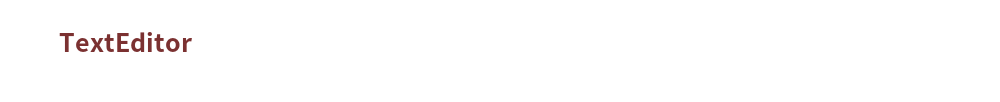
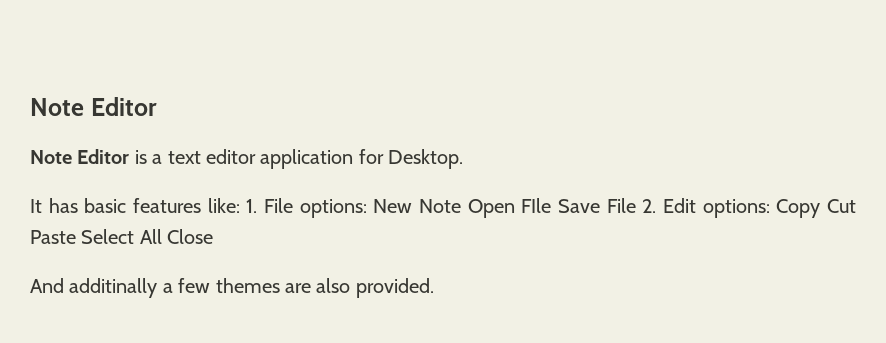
[59,32,192,52] TextEditor -> [30,97,157,116] [30,149,464,169] [30,198,856,218] [30,229,214,244] [30,278,434,298] Note Editor // Note Editor is a text editor application for Desktop. // It has basic features like: 1. File options: New Note Open FIle Save File 2. Edit options: Copy Cut Paste Select All Close // And additinally a few themes are also provided.

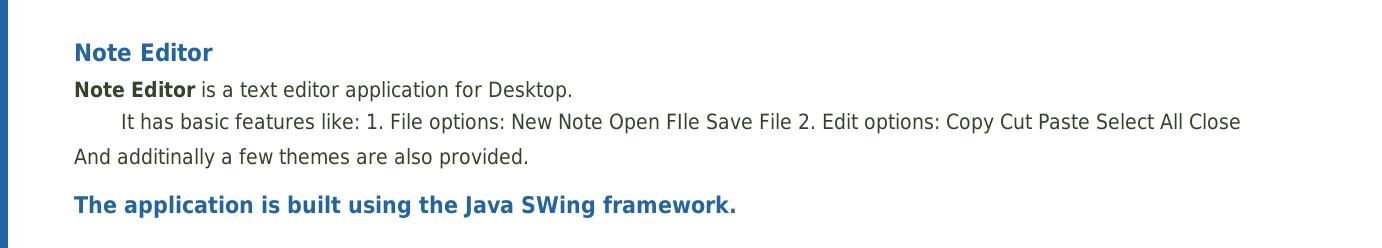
(434, 288) none -> [74,195,737,218] // The application is built using the Java SWing framework.

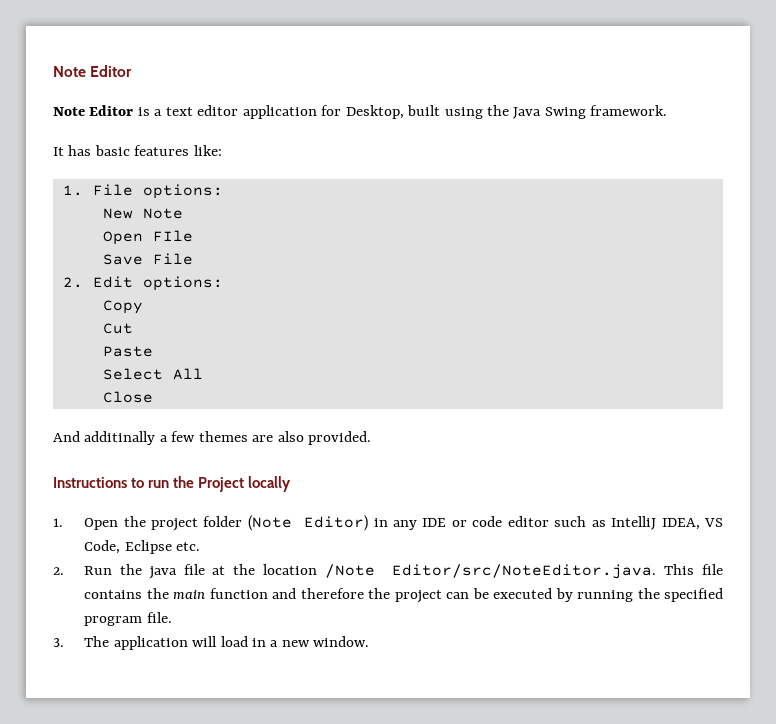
[488,81,573,102] Desktop. -> [345,105,668,119] Desktop, built using the Java Swing framework.
(361, 121) none -> (222, 150) //
(506, 123) none -> (223, 191) //
(604, 121) none -> (183, 213) //
(701, 121) none -> (193, 236) //
(793, 121) none -> (193, 259) //
(941, 123) none -> (223, 283) //
(995, 123) none -> (143, 307) //
(1033, 121) none -> (133, 328) //
(1091, 121) none -> (153, 351) //
(1184, 121) none -> (203, 374) //
[74,195,737,218] The application is built using the Java SWing framework. -> [53,476,292,492] [53,515,723,531] [84,540,201,554] [53,564,723,579] [84,588,724,603] [84,612,172,626] [53,636,370,650] Instructions to run the Project locally // 1. Open the project folder (Note Editor) in any IDE or code editor such as IntelliJ IDEA, VS Code, Eclipse etc. // 2. Run the java file at the location /Note Editor/src/NoteEditor.java. This file contains the main function and therefore the project can be executed by running the specified program file. // 3. The application will load in a new window.

